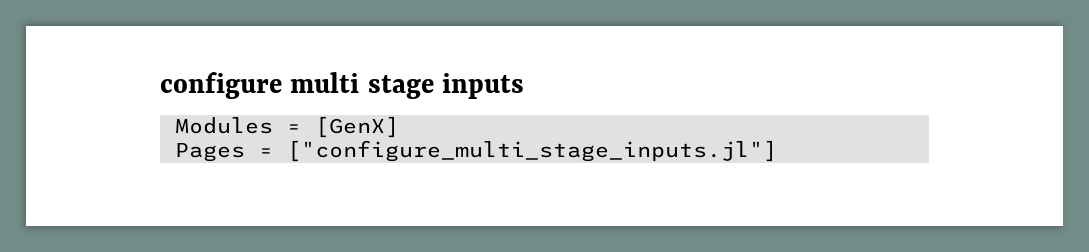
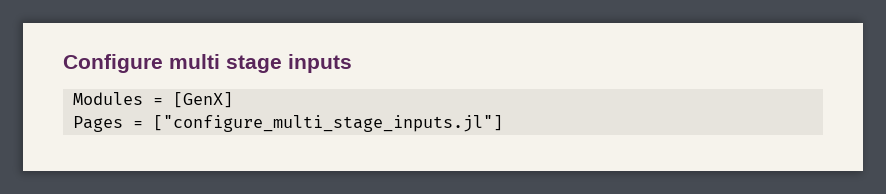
[160,72,282,99] configure -> [63,54,163,73] Configure

